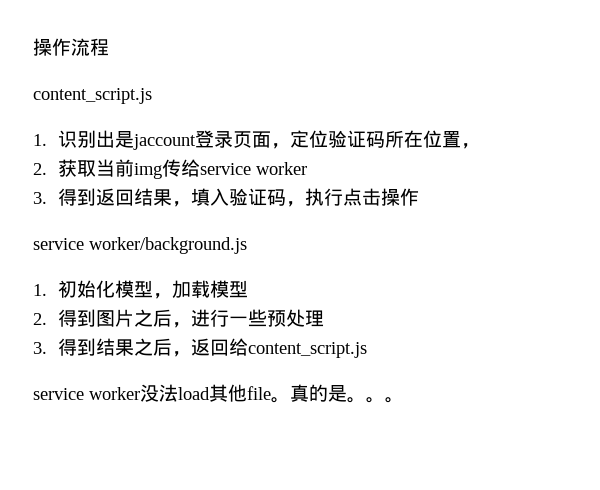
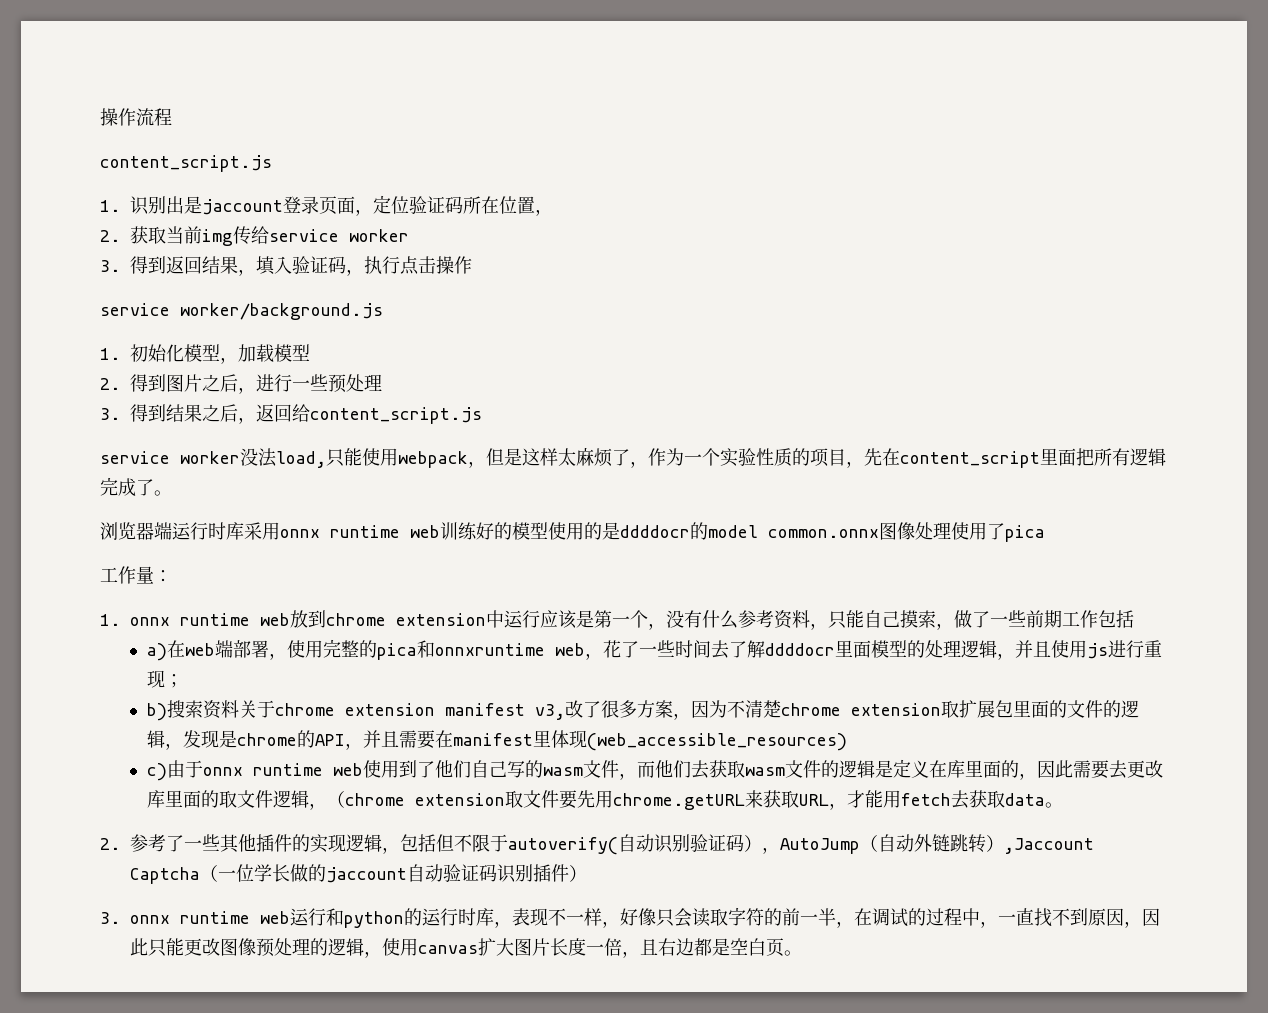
[178,384,385,403] load其他file。真的是。。 -> [276,447,1166,468] [100,477,172,496] [100,522,1045,542] [100,566,172,584] [100,610,1134,630] [146,639,1162,661] [146,670,183,688] [146,700,1139,721] [146,730,847,751] [146,759,1163,781] [146,790,1063,810] [100,834,1094,855] [130,864,587,884] [100,907,1160,928] [130,938,784,958] load,只能使用webpack，但是这样太麻烦了，作为一个实验性质的项目，先在content_script里面把所有逻辑完成了。 // 浏览器端运行时库采用onnx runtime web训练好的模型使用的是ddddocr的model common.onnx图像处理使用了pica // 工作量： // 1. onnx runtime web放到chrome extension中运行应该是第一个，没有什么参考资料，只能自己摸索，做了一些前期工作包括 // a)在web端部署，使用完整的pica和onnxruntime web，花了一些时间去了解ddddocr里面模型的处理逻辑，并且使用js进行重现； // b)搜索资料关于chrome extension manifest v3,改了很多方案，因为不清楚chrome extension取扩展包里面的文件的逻辑，发现是chrome的API，并且需要在manifest里体现(web_accessible_resources) // c)由于onnx runtime web使用到了他们自己写的wasm文件，而他们去获取wasm文件的逻辑是定义在库里面的，因此需要去更改库里面的取文件逻辑，（chrome extension取文件要先用chrome.getURL来获取URL，才能用fetch去获取data。 // 2.参考了一些其他插件的实现逻辑，包括但不限于autoverify(自动识别验证码），AutoJump（自动外链跳转）,Jaccount Captcha（一位学长做的jaccount自动验证码识别插件） // 3. onnx runtime web运行和python的运行时库，表现不一样，好像只会读取字符的前一半，在调试的过程中，一直找不到原因，因此只能更改图像预处理的逻辑，使用canvas扩大图片长度一倍，且右边都是空白页

